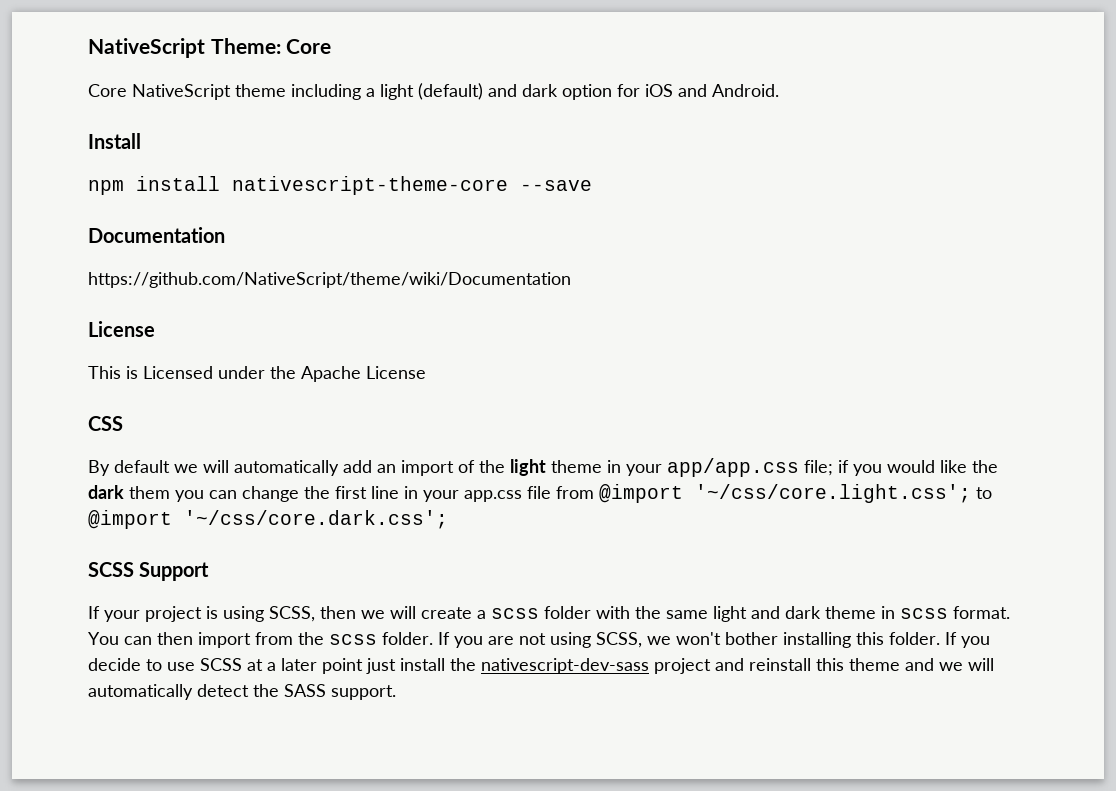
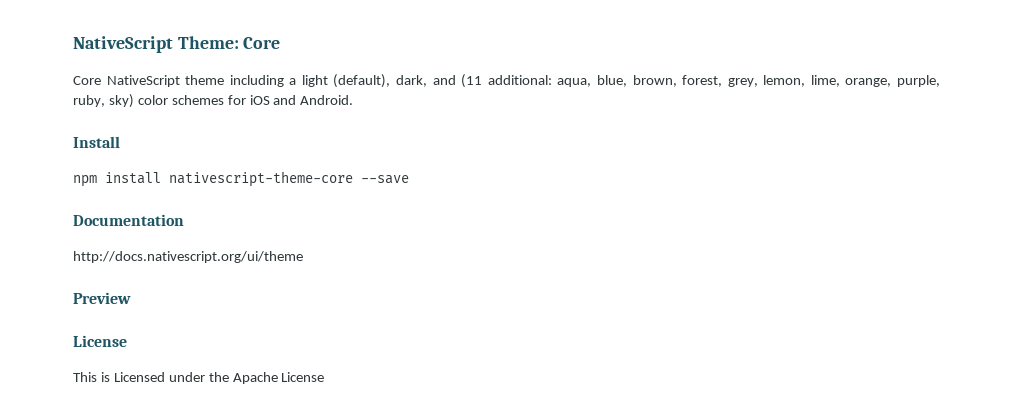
[418,83,612,100] (default) and dark option -> [333,74,940,88] [73,94,224,108] (default), dark, and (11 additional: aqua, blue, brown, forest, grey, lemon, lime, orange, purple, ruby, sky) color schemes
[88,272,571,288] https://github.com/NativeScript/theme/wiki/Documentation -> [73,251,303,263] [73,292,131,304] http://docs.nativescript.org/ui/theme // Preview
[88,416,123,431] [88,458,998,477] [88,484,992,503] [88,510,448,529] [88,562,210,581] [88,606,1010,622] [88,632,990,648] [88,658,994,674] [88,684,396,700] // CSS // By default we will automatically add an import of the light theme in your app/app.css file; if you would like the dark them you can change the first line in your app.css file from @import '~/css/core.light.css'; to @import '~/css/core.dark.css'; // SCSS Support // If your project is using SCSS, then we will create a scss folder with the same light and dark theme in scss format. You can then import from the scss folder. If you are not using SCSS, we won't bother installing this folder. If you decide to use SCSS at a later point just install the nativescript-dev-sass project and reinstall this theme and we will automatically detect the SASS support. -> (325, 377) none

